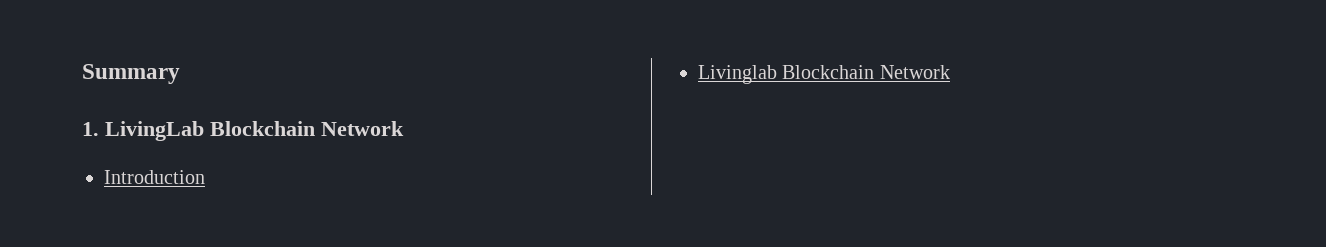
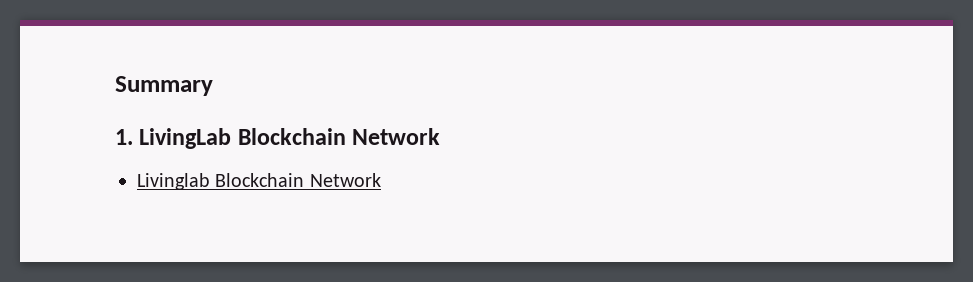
[104,170,205,184] // Introduction -> (441, 136) none

